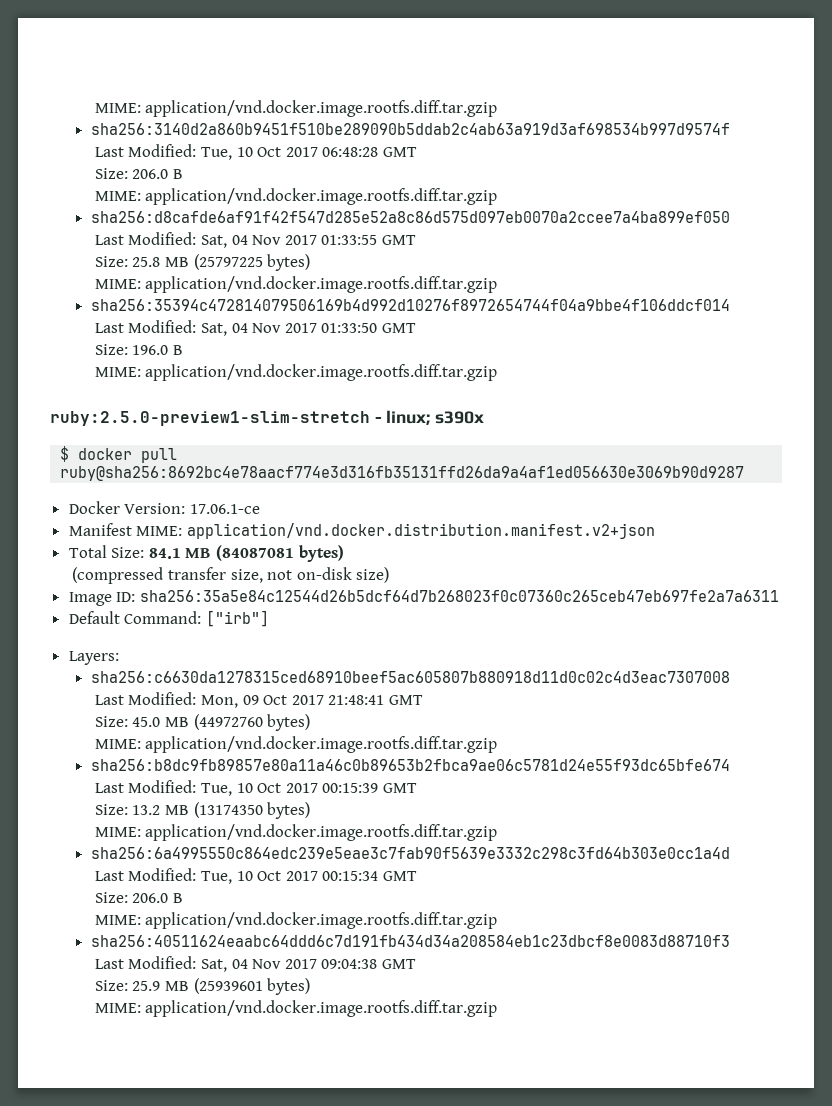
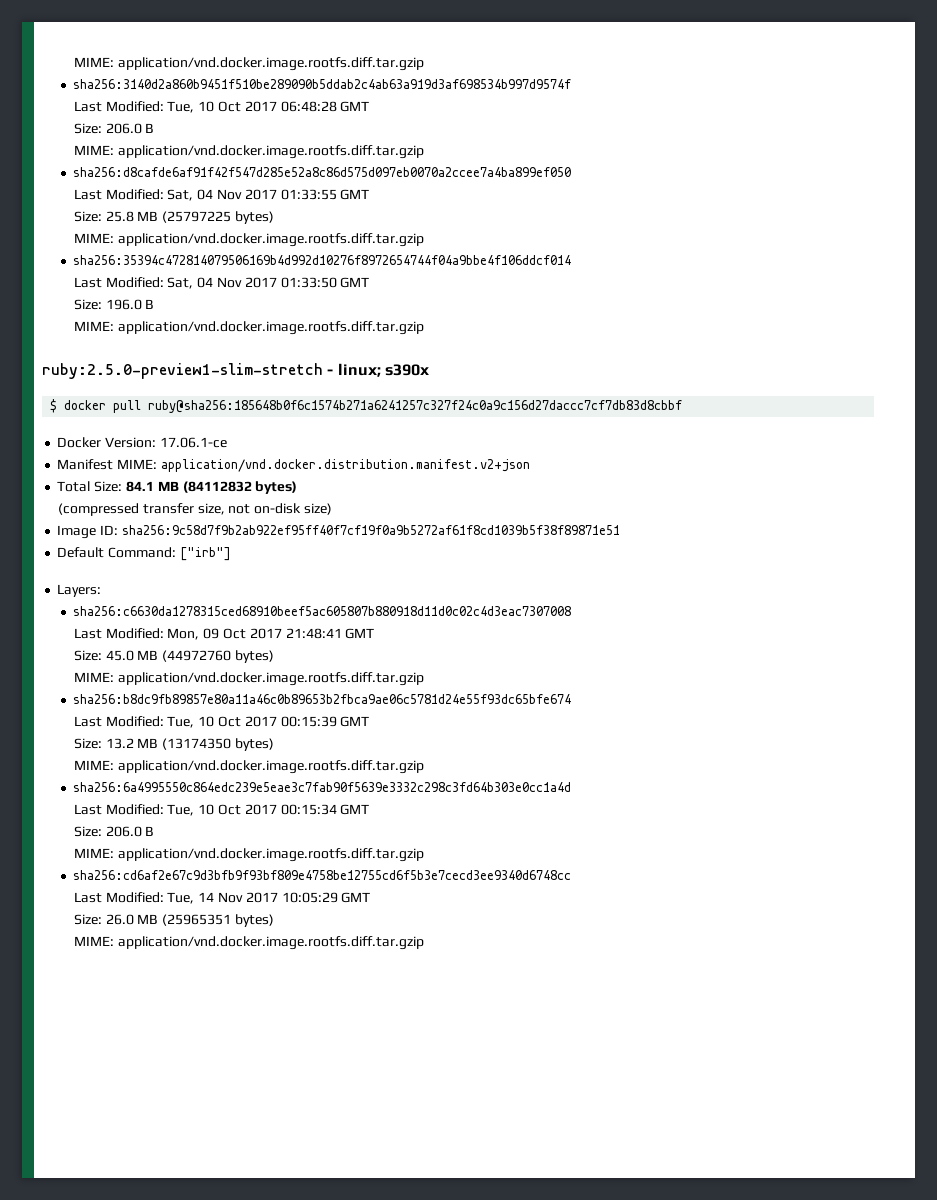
[60,466,745,481] ruby@sha256:8692bc4e78aacf774e3d316fb35131ffd26da9a4af1ed056630e3069b90d9287 -> [148,400,683,413] ruby@sha256:185648b0f6c1574b271a6241257c327f24c0a9c156d27daccc7cf7db83d8cbbf
[216,545,295,561] (84087081 -> [182,481,252,493] (84112832
[139,590,779,602] sha256:35a5e84c12544d26b5dcf64d7b268023f0c07360c265ceb47eb697fe2a7a6311 -> [121,525,620,535] sha256:9c58d7f9b2ab922ef95ff40f7cf19f0a9b5272af61f8cd1039b5f38f89871e51
[91,935,731,947] [94,956,416,972] [94,978,263,994] sha256:40511624eaabc64ddd6c7d191fb434d34a208584eb1c23dbcf8e0083d88710f3 // Last Modified: Sat, 04 Nov 2017 09:04:38 GMT // Size: 25.9 MB (25939601 -> [73,870,572,880] [73,892,371,904] [73,914,232,926] sha256:cd6af2e67c9d3bfb9f93bf809e4758be12755cd6f5b3e7cecd3ee9340d6748cc // Last Modified: Tue, 14 Nov 2017 10:05:29 GMT // Size: 26.0 MB (25965351

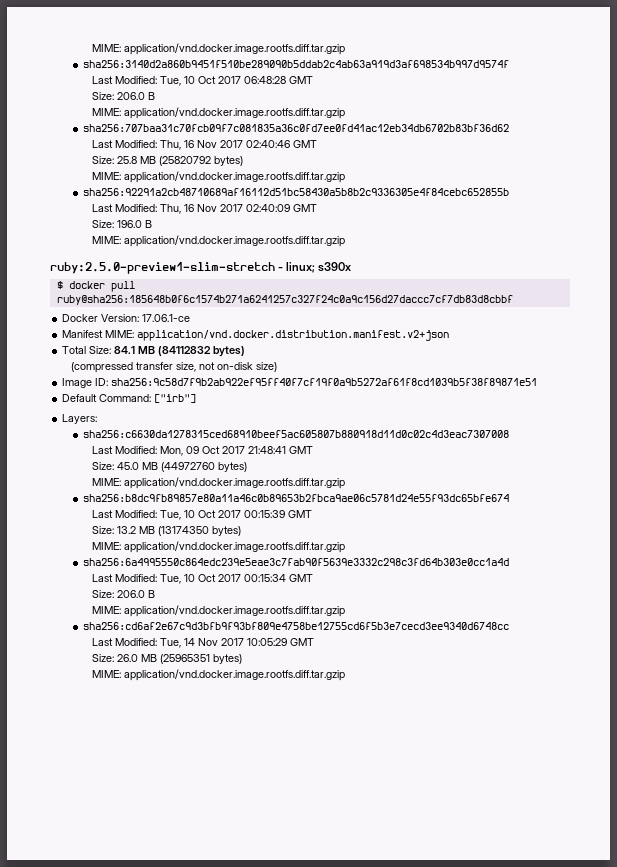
[73,167,572,177] [73,189,337,201] sha256:d8cafde6af91f42f547d285e52a8c86d575d097eb0070a2ccee7a4ba899ef050 // Last Modified: Sat, 04 Nov 2017 01:33:55 -> [83,124,510,132] [92,140,291,150] sha256:707baa31c70fcb09f7c081835a36c0fd7ee0fd41ac12eb34db6702b83bf36d62 // Last Modified: Thu, 16 Nov 2017 02:40:46
[162,211,275,224] [73,233,424,247] [73,255,572,265] [73,277,337,289] (25797225 bytes) // MIME: application/vnd.docker.image.rootfs.diff.tar.gzip // sha256:35394c472814079506169b4d992d10276f8972654744f04a9bbe4f106ddcf014 // Last Modified: Sat, 04 Nov 2017 01:33:50 -> [159,156,244,166] [92,171,346,183] [83,188,510,196] [92,204,291,214] (25820792 bytes) // MIME: application/vnd.docker.image.rootfs.diff.tar.gzip // sha256:92291a2cb48710689af16112d51bc58430a5b8b2c9336305e4f84cebc652855b // Last Modified: Thu, 16 Nov 2017 02:40:09

